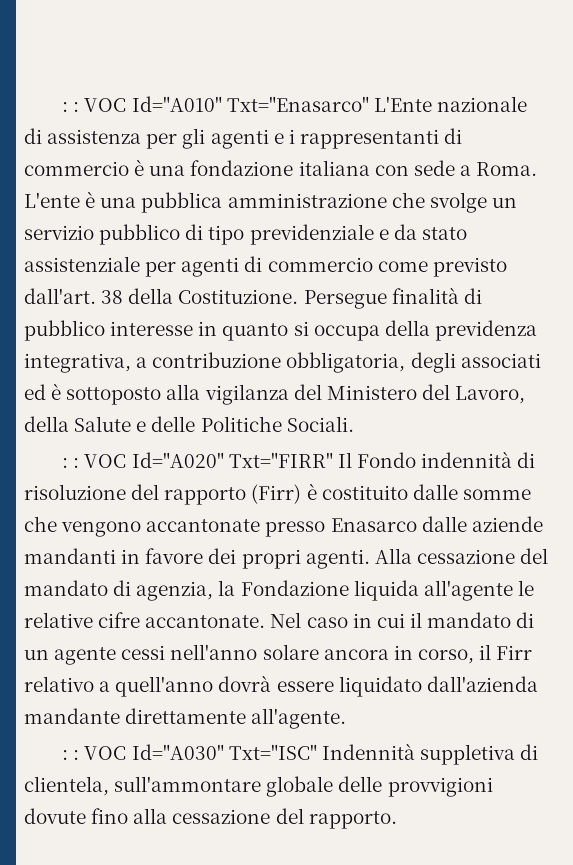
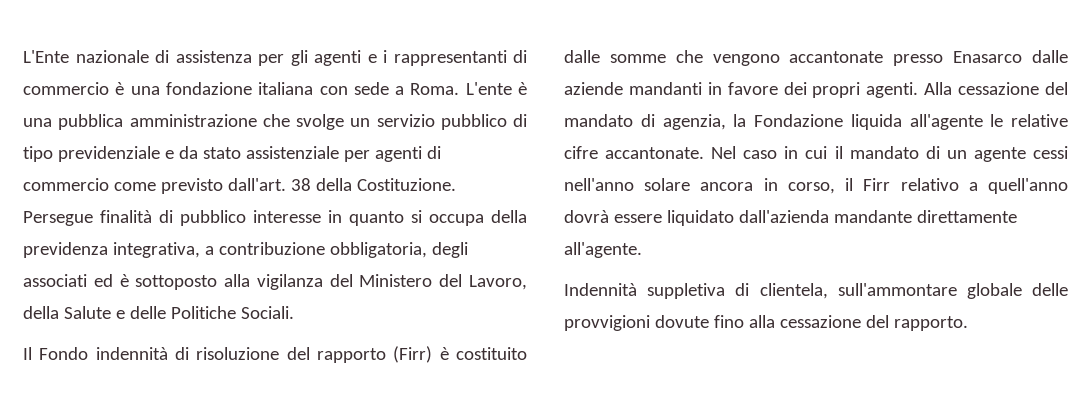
[62,96,369,112] : : VOC Id="A010" Txt="Enasarco" -> (23, 56) none
[62,452,333,468] : : VOC Id="A020" Txt="FIRR" -> (294, 312) none
[62,744,317,760] : : VOC Id="A030" Txt="ISC" -> (642, 250) none

